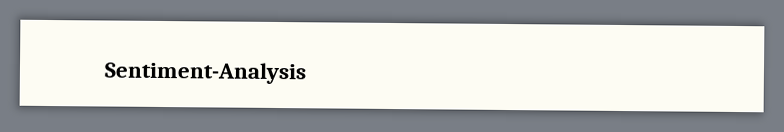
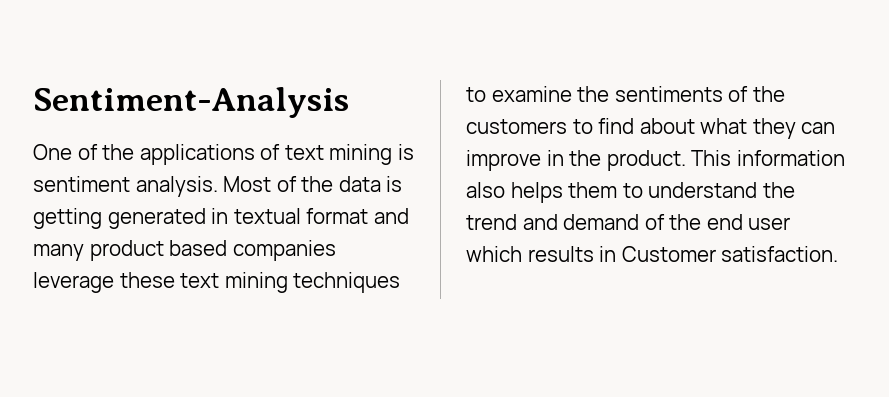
(307, 73) none -> [33,144,414,165] [33,176,403,197] [33,208,409,229] [33,240,336,261] [33,272,401,293] [466,86,785,102] [466,118,836,139] [466,150,845,171] [466,182,795,203] [466,214,791,230] [466,246,839,262] // One of the applications of text mining is sentiment analysis. Most of the data is getting generated in textual format and many product based companies leverage these text mining techniques to examine the sentiments of the customers to find about what they can improve in the product. This information also helps them to understand the trend and demand of the end user which results in Customer satisfaction.

